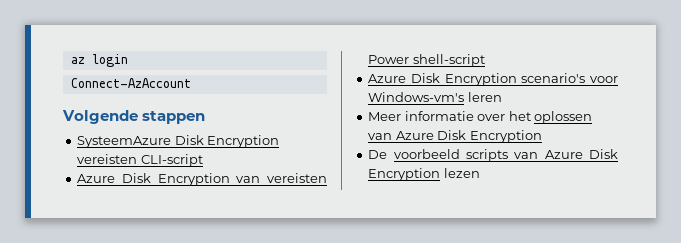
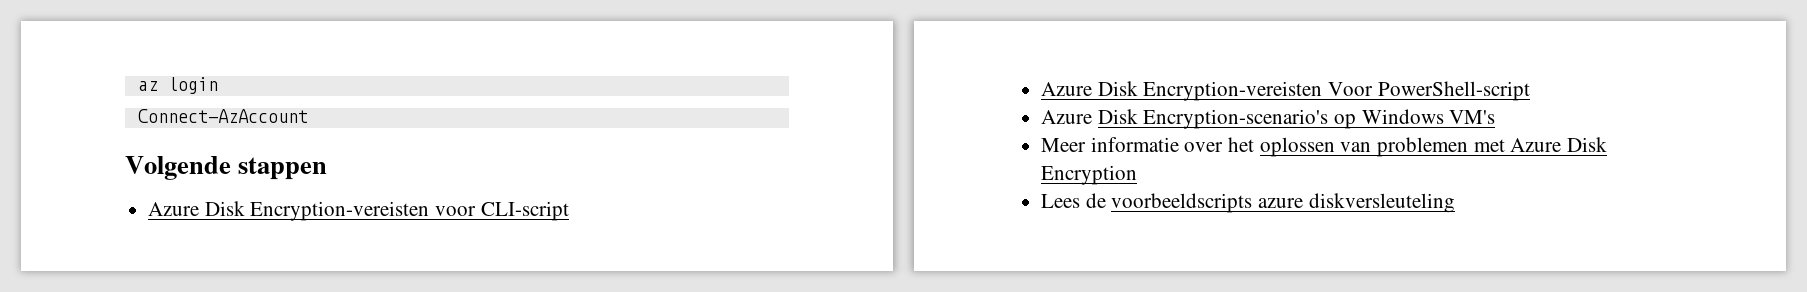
[77,135,280,148] [77,154,138,164] SysteemAzure Disk Encryption vereisten -> [148,201,477,221] Azure Disk Encryption-vereisten voor
[157,173,327,186] [368,54,485,67] [368,73,618,86] [368,92,502,102] Encryption van vereisten Power shell-script // Azure Disk Encryption scenario's voor Windows-vm's leren -> [1143,81,1530,101] [1041,109,1496,129] Encryption-vereisten Voor PowerShell-script // Azure Disk Encryption-scenario's op Windows VM's
(393, 136) none -> [1377,137,1505,157] problemen met
[368,149,618,162] [368,168,480,181] De voorbeeld scripts van Azure Disk Encryption lezen -> [1041,193,1455,213] Lees de voorbeeldscripts azure diskversleuteling

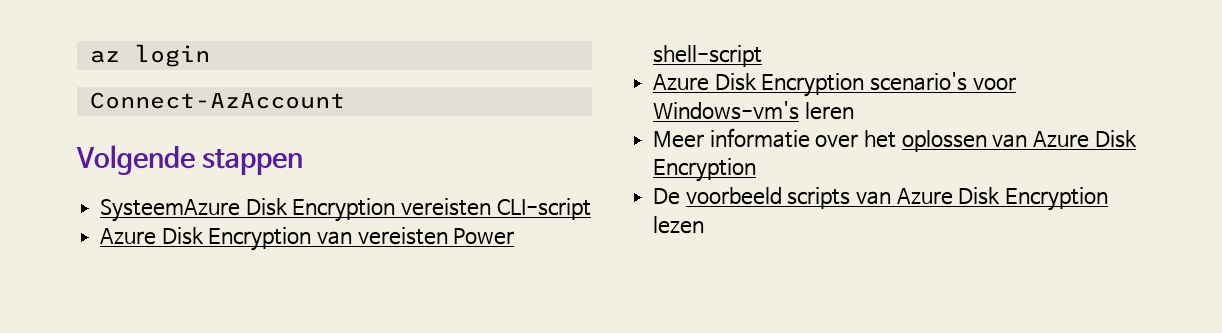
[148,201,477,221] Azure Disk Encryption-vereisten voor -> [100,198,492,222] SysteemAzure Disk Encryption vereisten
[1143,81,1530,101] [1041,109,1496,129] Encryption-vereisten Voor PowerShell-script // Azure Disk Encryption-scenario's op Windows VM's -> [208,227,515,251] [653,45,763,67] [653,72,1016,97] [653,101,854,120] Encryption van vereisten Power shell-script // Azure Disk Encryption scenario's voor Windows-vm's leren
[1377,137,1505,157] problemen met -> (1028, 141) none
[1041,193,1455,213] Lees de voorbeeldscripts azure diskversleuteling -> [653,187,1109,211] [653,216,705,234] De voorbeeld scripts van Azure Disk Encryption lezen

